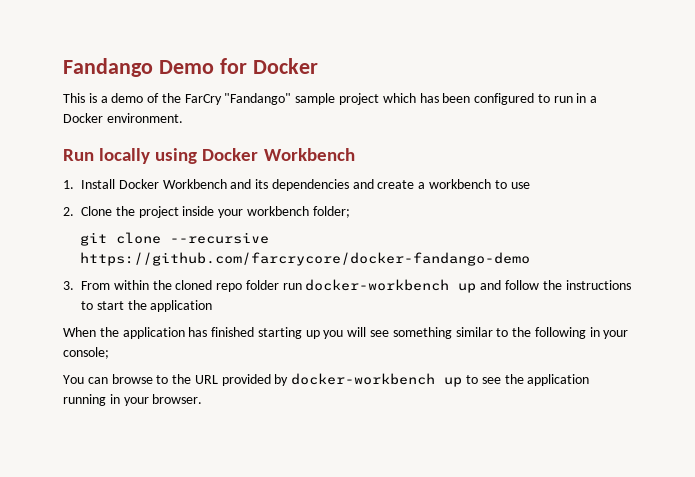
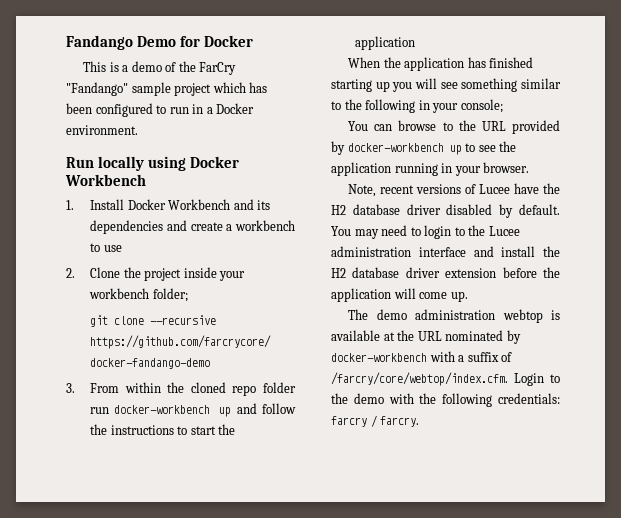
(203, 399) none -> [348,183,560,197] [331,204,560,218] [331,225,520,239] [331,246,560,257] [331,267,560,278] [331,288,468,302] [348,309,560,323] [331,330,521,344] [331,351,513,362] [331,372,560,386] [331,393,560,407] [331,415,420,427] // Note, recent versions of Lucee have the H2 database driver disabled by default. You may need to login to the Lucee administration interface and install the H2 database driver extension before the application will come up. // The demo administration webtop is available at the URL nominated by docker-workbench with a suffix of /farcry/core/webtop/index.cfm. Login to the demo with the following credentials: farcry / farcry.

